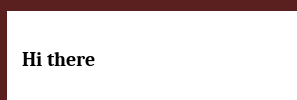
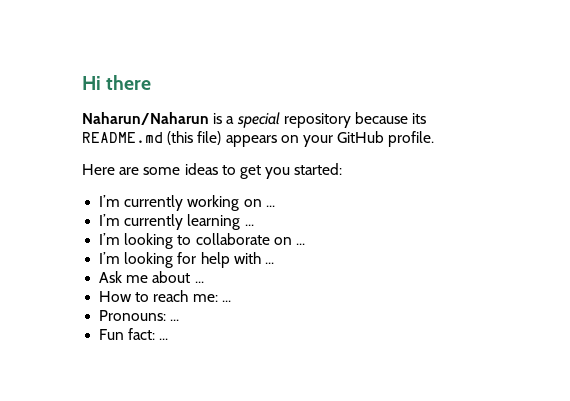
(96, 58) none -> [82,112,427,128] [82,131,435,147] [82,163,343,179] [99,195,275,211] [99,214,254,230] [99,233,305,249] [99,252,274,268] [99,271,204,283] [99,290,231,302] [99,310,180,321] [99,328,169,340] // Naharun/Naharun is a special repository because its README.md (this file) appears on your GitHub profile. // Here are some ideas to get you started: // I’m currently working on ... // I’m currently learning ... // I’m looking to collaborate on ... // I’m looking for help with ... // Ask me about ... // How to reach me: ... // Pronouns: ... // Fun fact: ...

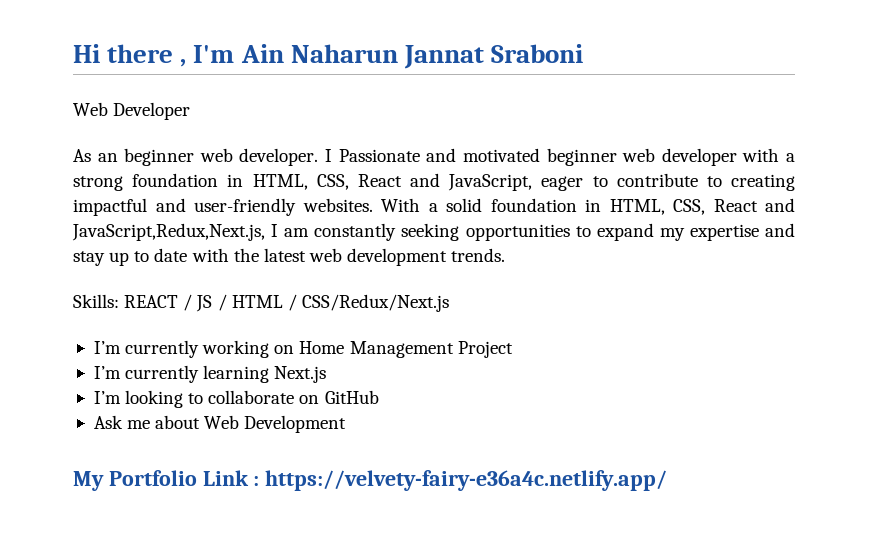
[82,112,427,128] [82,131,435,147] [82,163,343,179] // Naharun/Naharun is a special repository because its README.md (this file) appears on your GitHub profile. // Here are some ideas to get you started: -> [180,44,584,69] [73,102,191,120] [73,148,796,166] [73,173,795,191] [73,198,795,216] [72,223,796,241] [73,248,506,266] [73,294,449,312] , I'm Ain Naharun Jannat Sraboni // Web Developer // As an beginner web developer. I Passionate and motivated beginner web developer with a strong foundation in HTML, CSS, React and JavaScript, eager to contribute to creating impactful and user-friendly websites. With a solid foundation in HTML, CSS, React and JavaScript,Redux,Next.js, I am constantly seeking opportunities to expand my expertise and stay up to date with the latest web development trends. // Skills: REACT / JS / HTML / CSS/Redux/Next.js
[265,205,275,207] ... -> [299,341,513,358] Home Management Project
[244,224,254,226] ... -> [274,366,327,383] Next.js
[295,243,305,245] [99,252,274,268] [99,271,204,283] [99,290,231,302] [99,310,180,321] [99,328,169,340] ... // I’m looking for help with ... // Ask me about ... // How to reach me: ... // Pronouns: ... // Fun fact: ... -> [324,390,379,404] [93,415,347,433] [73,470,668,491] GitHub // Ask me about Web Development // My Portfolio Link : https://velvety-fairy-e36a4c.netlify.app/

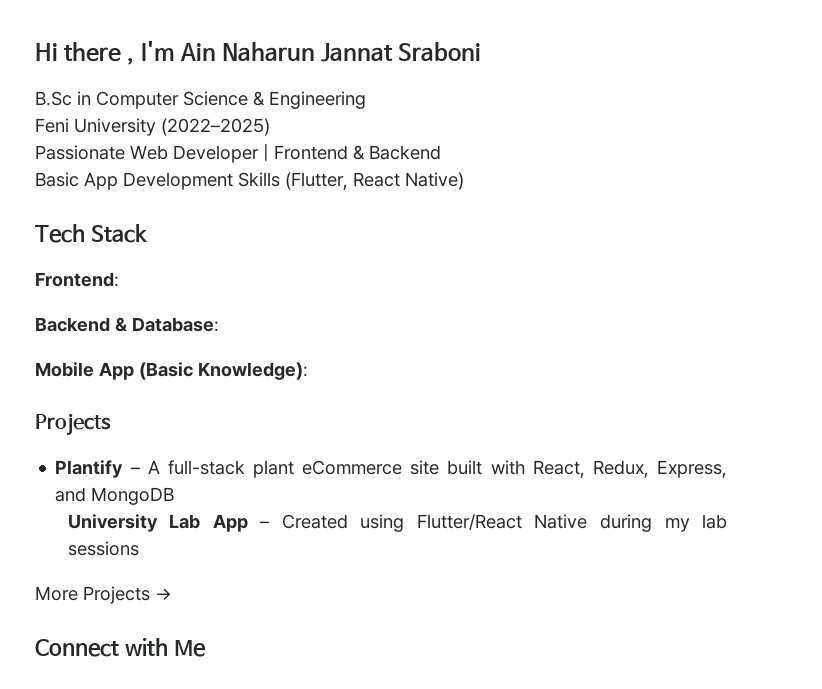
[73,102,191,120] [73,148,796,166] [73,173,795,191] [73,198,795,216] [72,223,796,241] [73,248,506,266] [73,294,449,312] [93,340,513,358] [93,365,327,383] [93,390,379,408] [93,415,347,433] [73,470,668,491] Web Developer // As an beginner web developer. I Passionate and motivated beginner web developer with a strong foundation in HTML, CSS, React and JavaScript, eager to contribute to creating impactful and user-friendly websites. With a solid foundation in HTML, CSS, React and JavaScript,Redux,Next.js, I am constantly seeking opportunities to expand my expertise and stay up to date with the latest web development trends. // Skills: REACT / JS / HTML / CSS/Redux/Next.js // I’m currently working on Home Management Project // I’m currently learning Next.js // I’m looking to collaborate on GitHub // Ask me about Web Development // My Portfolio Link : https://velvety-fairy-e36a4c.netlify.app/ -> [35,91,366,109] [35,118,270,136] [35,144,441,163] [35,172,464,190] [35,224,148,243] [35,272,119,287] [35,317,219,332] [35,362,308,380] [35,413,111,436] [55,460,727,478] [55,487,175,505] [67,514,727,532] [67,541,139,556] [35,586,172,604] [35,638,206,657] B.Sc in Computer Science & Engineering // Feni University (2022–2025) // Passionate Web Developer | Frontend & Backend // Basic App Development Skills (Flutter, React Native) // Tech Stack // Frontend: // Backend & Database: // Mobile App (Basic Knowledge): // Projects // Plantify – A full-stack plant eCommerce site built with React, Redux, Express, and MongoDB // University Lab App – Created using Flutter/React Native during my lab sessions // More Projects → // Connect with Me

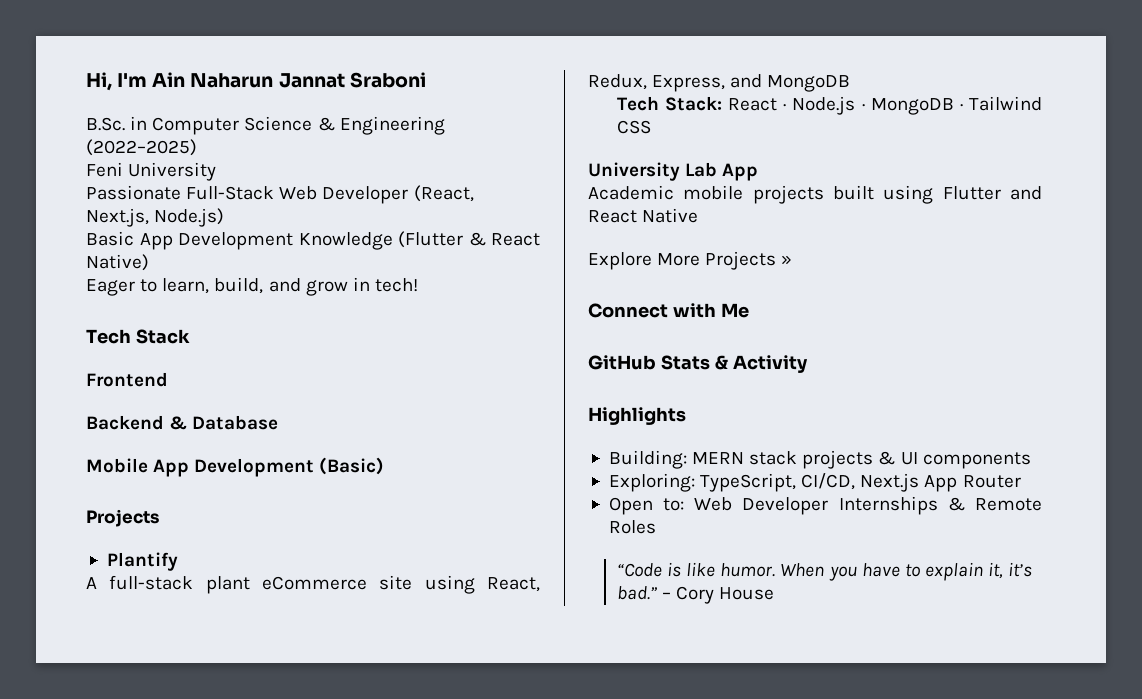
[35,42,135,65] Hi there , -> [86,72,112,91] Hi,
[35,91,72,106] B.Sc -> [86,117,125,131] B.Sc.
(366, 100) none -> [86,139,197,156] (2022–2025)
[161,118,270,136] (2022–2025) -> (217, 171) none
[130,144,441,163] Web Developer | Frontend & Backend -> [186,185,474,204] [86,208,225,227] Full-Stack Web Developer (React, Next.js, Node.js)
[238,172,348,190] Skills (Flutter, -> [298,231,486,250] Knowledge (Flutter &
(464, 181) none -> [86,277,418,296] // Eager to learn, build, and grow in tech!
[35,272,119,287] Frontend: -> [86,372,168,387] Frontend
[132,317,219,332] Database: -> [192,415,279,430] Database
[139,362,308,380] (Basic Knowledge): -> [194,457,385,477] Development (Basic)
[129,467,140,474] – -> (178, 561) //
[447,460,525,475] built with -> [424,575,475,594] using
[67,514,727,532] [67,541,139,556] University Lab App – Created using Flutter/React Native during my lab sessions // -> [616,96,1042,115] [616,120,651,134] [588,162,759,181] [588,185,1042,204] [588,208,699,223] [588,252,652,270] Tech Stack: React · Node.js · MongoDB · Tailwind CSS // University Lab App // Academic mobile projects built using Flutter and React Native // Explore
[155,588,172,601] → -> [781,255,793,265] »
(206, 648) none -> [588,355,808,373] [588,407,686,425] [608,450,1031,469] [608,473,1021,492] [608,496,1042,515] [608,520,656,534] [616,562,1033,581] [616,586,775,604] // GitHub Stats & Activity // Highlights // Building: MERN stack projects & UI components // Exploring: TypeScript, CI/CD, Next.js App Router // Open to: Web Developer Internships & Remote Roles // “Code is like humor. When you have to explain it, it’s bad.” – Cory House

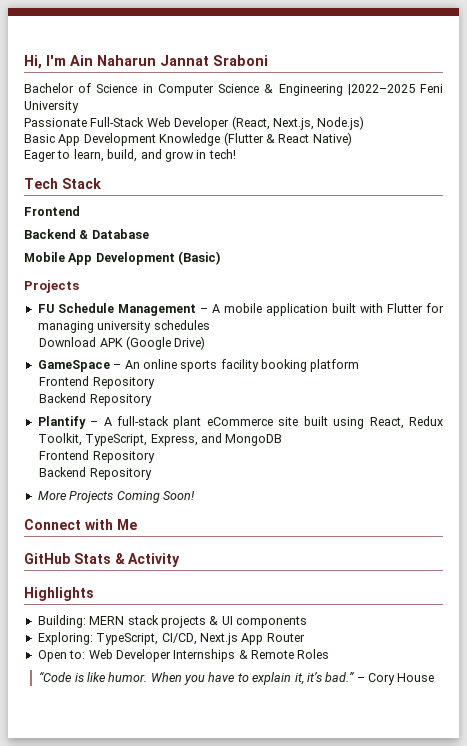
[86,117,125,131] B.Sc. -> [24,83,138,93] Bachelor of Science
[86,139,197,156] (2022–2025) // -> [347,84,415,95] |2022–2025
(159, 518) none -> [37,303,444,316] [37,320,210,333] [39,336,206,350] [37,359,360,372] [39,376,155,389] [39,393,152,406] // FU Schedule Management – A mobile application built with Flutter for managing university schedules // Download APK (Google Drive) // GameSpace – An online sports facility booking platform // Frontend Repository // Backend Repository
(178, 561) // -> [90,421,99,426] –
(413, 582) none -> [303,416,328,426] built
[588,74,647,90] Redux, -> [409,416,444,426] [37,433,148,446] Redux Toolkit, TypeScript,
[616,96,1042,115] [616,120,651,134] [588,162,759,181] [588,185,1042,204] [588,208,699,223] [588,251,793,270] Tech Stack: React · Node.js · MongoDB · Tailwind CSS // University Lab App // Academic mobile projects built using Flutter and React Native // Explore More Projects » -> [39,450,155,463] [39,467,152,480] [37,491,195,503] Frontend Repository // Backend Repository // More Projects Coming Soon!

